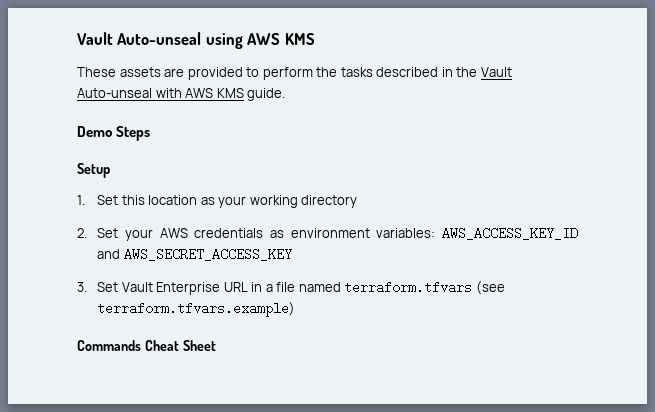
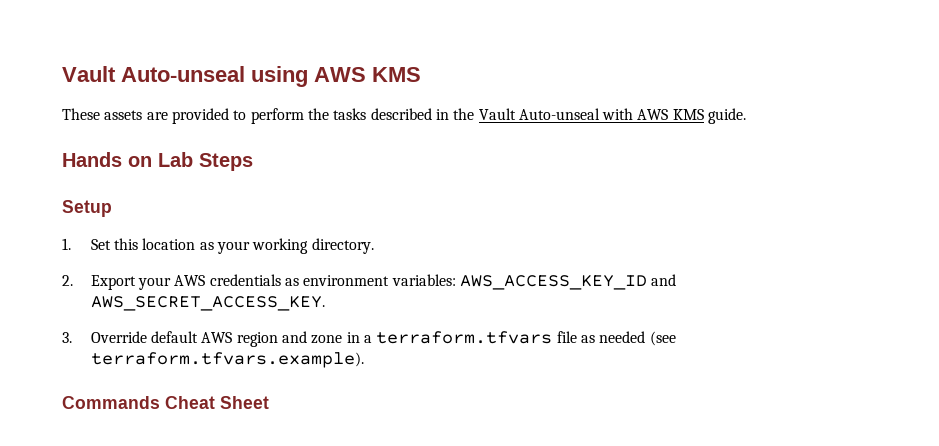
[77,126,112,137] Demo -> [62,152,193,167] Hands on Lab
[301,195,358,208] directory -> [311,238,374,254] directory.
[97,228,119,238] Set -> [90,275,136,290] Export
[123,248,292,261] AWS_SECRET_ACCESS_KEY -> [90,296,325,311] AWS_SECRET_ACCESS_KEY.
[97,281,505,295] [97,302,296,317] Set Vault Enterprise URL in a file named terraform.tfvars (see terraform.tfvars.example) -> [90,331,676,347] [90,352,364,368] Override default AWS region and zone in a terraform.tfvars file as needed (see terraform.tfvars.example).

